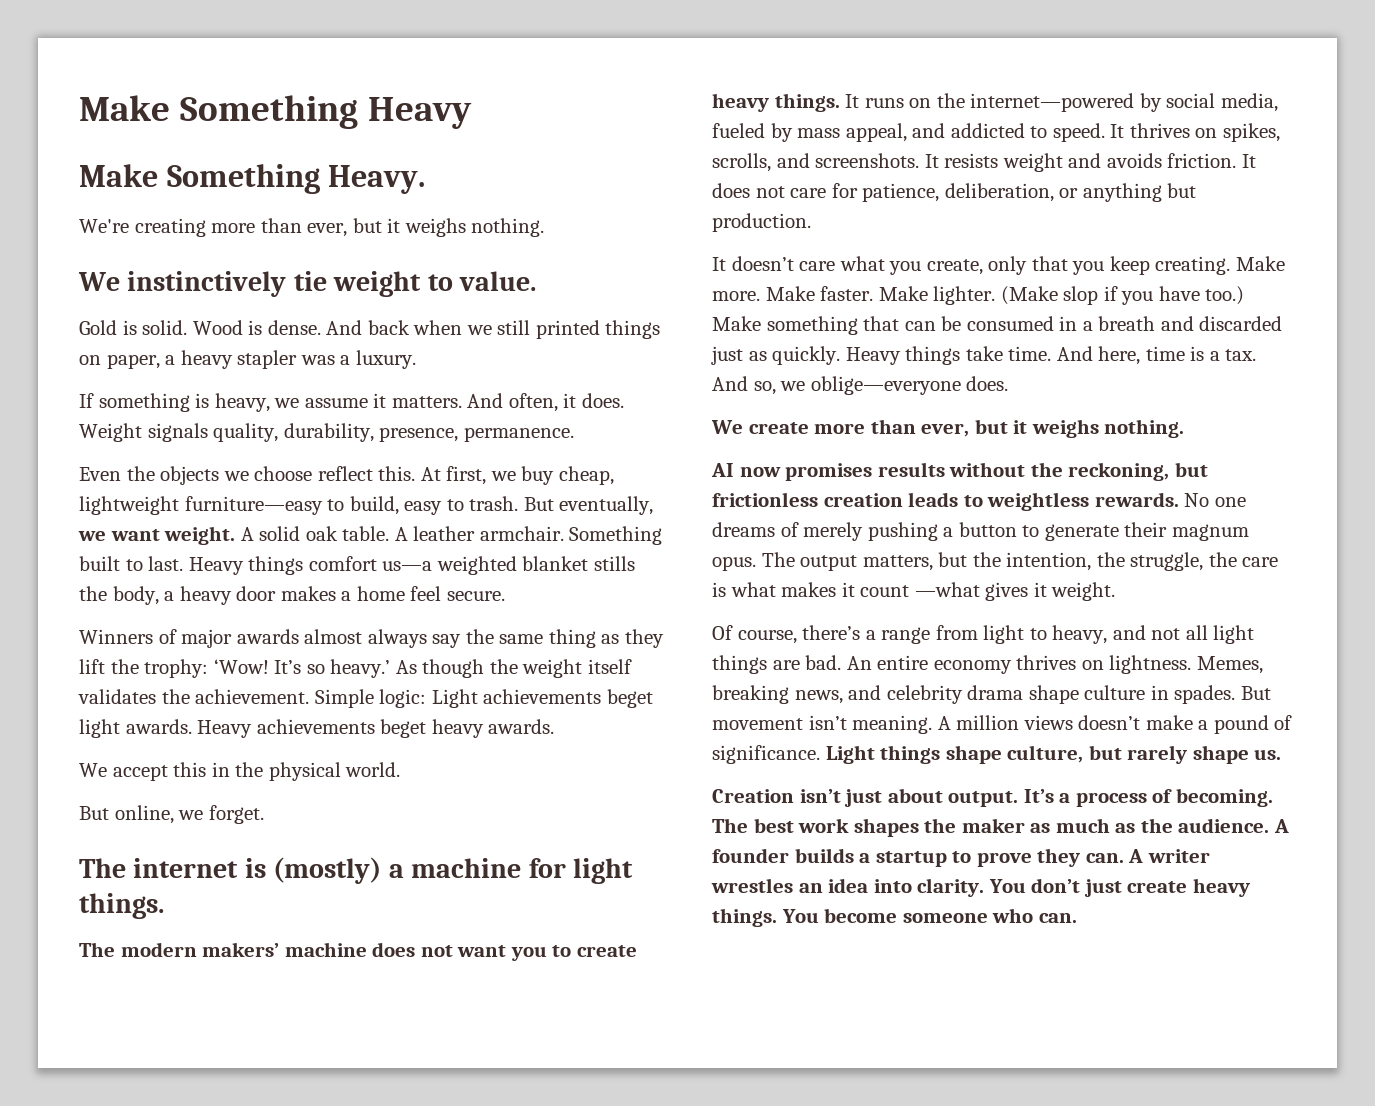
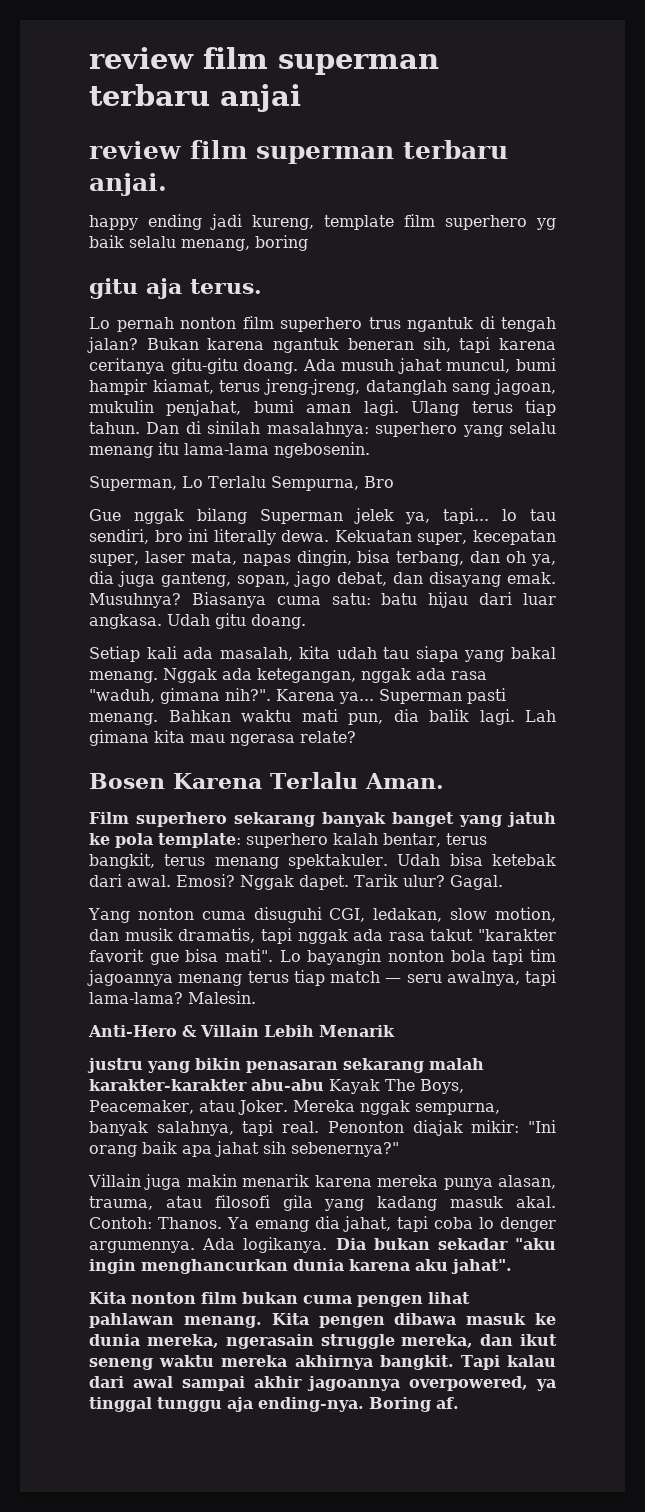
[79,95,472,129] [79,164,426,194] [79,218,545,237] [78,271,537,297] [79,320,661,339] [79,350,416,369] [79,393,624,412] [79,423,574,442] [79,466,614,485] [79,496,654,515] [78,526,663,545] [79,556,635,575] [79,586,505,605] [79,629,664,648] [79,659,632,678] [78,689,653,708] [79,719,555,738] [79,762,401,781] [79,805,264,824] [79,857,633,884] [79,893,164,919] [79,942,637,961] [712,93,1278,112] [712,123,1280,142] [712,153,1256,172] [712,183,1197,202] [712,213,811,232] [712,256,1285,275] [712,286,1245,305] [712,316,1283,335] [711,346,1257,365] [712,376,1009,395] [711,419,1185,438] [711,462,1208,481] [712,492,1246,511] [712,522,1249,541] [712,552,1279,571] [712,582,1116,601] [712,625,1255,644] [712,655,1263,674] [712,685,1271,704] [712,715,1293,734] [712,745,1282,764] [712,788,1273,807] [712,818,1289,837] [712,848,1210,867] [711,878,1250,897] [712,908,1077,927] Make Something Heavy // Make Something Heavy. // We're creating more than ever, but it weighs nothing. // We instinctively tie weight to value. // Gold is solid. Wood is dense. And back when we still printed things on paper, a heavy stapler was a luxury. // If something is heavy, we assume it matters. And often, it does. Weight signals quality, durability, presence, permanence. // Even the objects we choose reflect this. At first, we buy cheap, lightweight furniture—easy to build, easy to trash. But eventually, we want weight. A solid oak table. A leather armchair. Something built to last. Heavy things comfort us—a weighted blanket stills the body, a heavy door makes a home feel secure. // Winners of major awards almost always say the same thing as they lift the trophy: ‘Wow! It’s so heavy.’ As though the weight itself validates the achievement. Simple logic: Light achievements beget light awards. Heavy achievements beget heavy awards. // We accept this in the physical world. // But online, we forget. // The internet is (mostly) a machine for light things. // The modern makers’ machine does not want you to create heavy things. It runs on the internet—powered by social media, fueled by mass appeal, and addicted to speed. It thrives on spikes, scrolls, and screenshots. It resists weight and avoids friction. It does not care for patience, deliberation, or anything but production. // It doesn’t care what you create, only that you keep creating. Make more. Make faster. Make lighter. (Make slop if you have too.) Make something that can be consumed in a breath and discarded just as quickly. Heavy things take time. And here, time is a tax. And so, we oblige—everyone does. // We create more than ever, but it weighs nothing. // AI now promises results without the reckoning, but frictionless creation leads to weightless rewards. No one dreams of merely pushing a button to generate their magnum opus. The output matters, but the intention, the struggle, the care is what makes it count —what gives it weight. // Of course, there’s a range from light to heavy, and not all light things are bad. An entire economy thrives on lightness. Memes, breaking news, and celebrity drama shape culture in spades. But movement isn’t meaning. A million views doesn’t make a pound of significance. Light things shape culture, but rarely shape us. // Creation isn’t just about output. It’s a process of becoming. The best work shapes the maker as much as the audience. A founder builds a startup to prove they can. A writer wrestles an idea into clarity. You don’t just create heavy things. You become someone who can. -> [89,47,439,75] [89,84,301,112] [89,140,508,164] [89,173,167,196] [89,214,556,230] [89,235,308,251] [89,278,262,299] [89,316,556,332] [87,337,556,353] [89,358,556,374] [89,379,556,395] [89,400,556,416] [89,421,556,437] [89,442,370,458] [89,476,394,491] [89,508,556,524] [89,529,556,545] [89,550,556,566] [89,571,556,587] [89,592,556,608] [89,613,306,629] [89,646,556,662] [89,668,487,683] [89,688,506,704] [89,709,556,725] [89,730,356,746] [89,772,444,789] [89,812,556,827] [89,833,487,848] [89,853,556,869] [89,874,503,890] [88,907,556,923] [89,928,556,944] [89,949,556,965] [87,970,556,986] [89,991,256,1004] [88,1025,395,1037] [87,1058,484,1073] [89,1079,464,1094] [89,1100,500,1115] [89,1120,556,1136] [89,1141,399,1157] [88,1174,556,1190] [89,1195,556,1211] [89,1216,556,1232] [89,1237,556,1253] [89,1259,512,1274] [89,1292,470,1307] [89,1313,556,1328] [89,1334,557,1349] [89,1355,556,1370] [89,1376,556,1391] [89,1397,459,1412] review film superman terbaru anjai // review film superman terbaru anjai. // happy ending jadi kureng, template film superhero yg baik selalu menang, boring // gitu aja terus. // Lo pernah nonton film superhero trus ngantuk di tengah jalan? Bukan karena ngantuk beneran sih, tapi karena ceritanya gitu-gitu doang. Ada musuh jahat muncul, bumi hampir kiamat, terus jreng-jreng, datanglah sang jagoan, mukulin penjahat, bumi aman lagi. Ulang terus tiap tahun. Dan di sinilah masalahnya: superhero yang selalu menang itu lama-lama ngebosenin. // Superman, Lo Terlalu Sempurna, Bro // Gue nggak bilang Superman jelek ya, tapi... lo tau sendiri, bro ini literally dewa. Kekuatan super, kecepatan super, laser mata, napas dingin, bisa terbang, dan oh ya, dia juga ganteng, sopan, jago debat, dan disayang emak. Musuhnya? Biasanya cuma satu: batu hijau dari luar angkasa. Udah gitu doang. // Setiap kali ada masalah, kita udah tau siapa yang bakal menang. Nggak ada ketegangan, nggak ada rasa "waduh, gimana nih?". Karena ya... Superman pasti menang. Bahkan waktu mati pun, dia balik lagi. Lah gimana kita mau ngerasa relate? // Bosen Karena Terlalu Aman. // Film superhero sekarang banyak banget yang jatuh ke pola template: superhero kalah bentar, terus bangkit, terus menang spektakuler. Udah bisa ketebak dari awal. Emosi? Nggak dapet. Tarik ulur? Gagal. // Yang nonton cuma disuguhi CGI, ledakan, slow motion, dan musik dramatis, tapi nggak ada rasa takut "karakter favorit gue bisa mati". Lo bayangin nonton bola tapi tim jagoannya menang terus tiap match — seru awalnya, tapi lama-lama? Malesin. // Anti-Hero & Villain Lebih Menarik // justru yang bikin penasaran sekarang malah karakter-karakter abu-abu Kayak The Boys, Peacemaker, atau Joker. Mereka nggak sempurna, banyak salahnya, tapi real. Penonton diajak mikir: "Ini orang baik apa jahat sih sebenernya?" // Villain juga makin menarik karena mereka punya alasan, trauma, atau filosofi gila yang kadang masuk akal. Contoh: Thanos. Ya emang dia jahat, tapi coba lo denger argumennya. Ada logikanya. Dia bukan sekadar "aku ingin menghancurkan dunia karena aku jahat". // Kita nonton film bukan cuma pengen lihat pahlawan menang. Kita pengen dibawa masuk ke dunia mereka, ngerasain struggle mereka, dan ikut seneng waktu mereka akhirnya bangkit. Tapi kalau dari awal sampai akhir jagoannya overpowered, ya tinggal tunggu aja ending-nya. Boring af.

